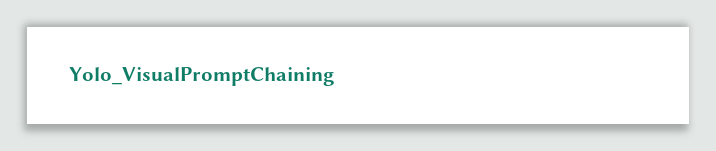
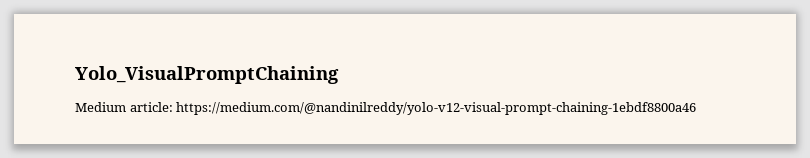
(335, 76) none -> [75,102,697,115] // Medium article: https://medium.com/@nandinilreddy/yolo-v12-visual-prompt-chaining-1ebdf8800a46

